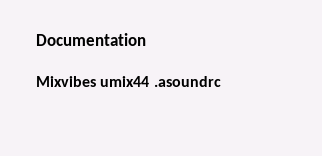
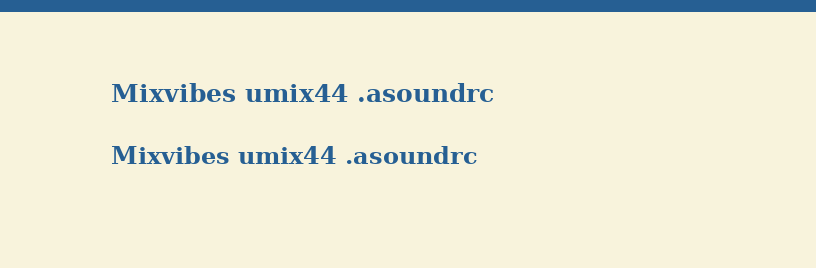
[36,33,146,46] Documentation -> [111,83,494,102] Mixvibes umix44 .asoundrc

